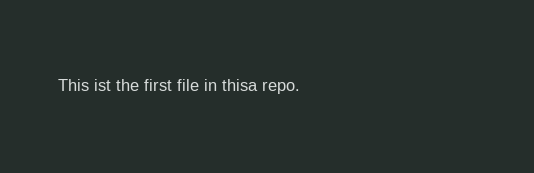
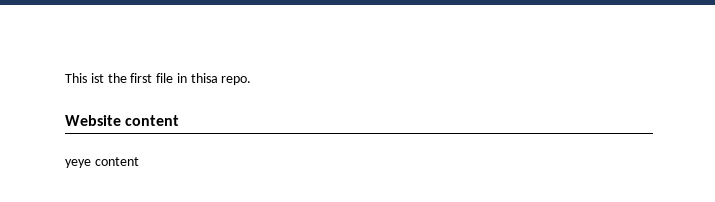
(300, 87) none -> [65,115,180,126] [65,157,139,168] // Website content // yeye content

